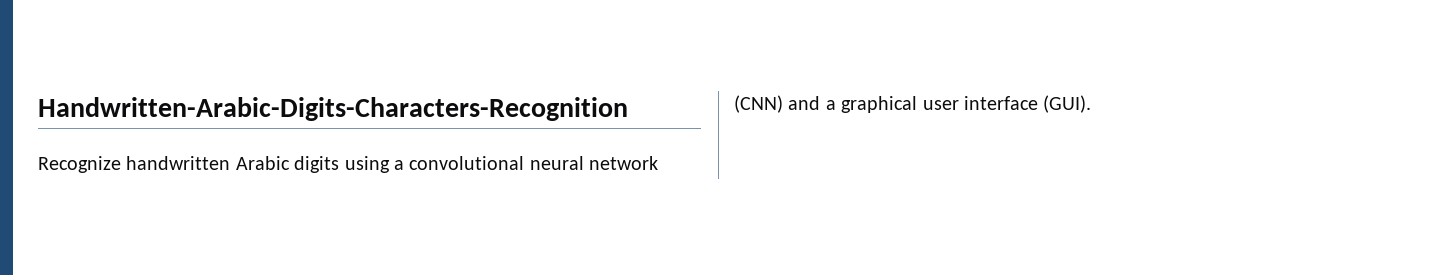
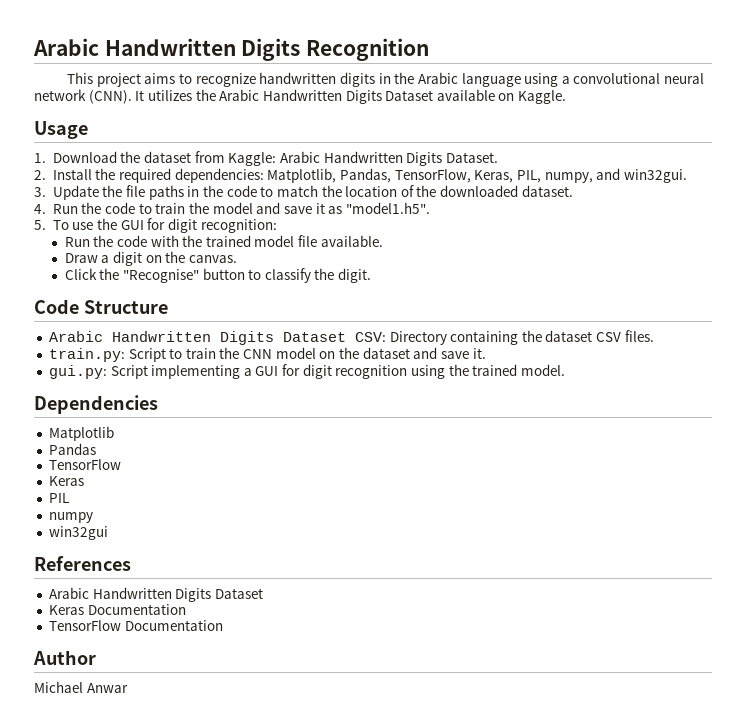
[38,97,628,121] [38,156,340,173] Handwritten-Arabic-Digits-Characters-Recognition // Recognize handwritten Arabic digits -> [33,38,430,61] [67,72,521,87] Arabic Handwritten Digits Recognition // This project aims to recognize handwritten digits in the Arabic language
[734,95,1092,113] (CNN) and a graphical user interface (GUI). -> [88,89,567,104] [34,121,88,139] [34,151,498,166] [34,168,687,183] [34,185,573,200] [34,202,430,214] [34,218,277,233] [64,235,383,247] [64,251,237,266] [64,268,372,283] [34,299,168,314] [48,330,654,345] [48,347,486,362] [48,364,565,379] [34,395,158,414] [48,426,114,441] [48,443,96,455] [48,459,121,470] [48,476,84,486] [48,493,69,503] [48,512,93,523] [48,526,108,540] [34,556,131,571] [48,587,263,602] [48,604,186,615] [48,620,223,631] [33,650,96,665] [34,681,128,693] (CNN). It utilizes the Arabic Handwritten Digits Dataset available on Kaggle. // Usage // 1. Download the dataset from Kaggle: Arabic Handwritten Digits Dataset. // 2. Install the required dependencies: Matplotlib, Pandas, TensorFlow, Keras, PIL, numpy, and win32gui. // 3. Update the file paths in the code to match the location of the downloaded dataset. // 4. Run the code to train the model and save it as "model1.h5". // 5. To use the GUI for digit recognition: // Run the code with the trained model file available. // Draw a digit on the canvas. // Click the "Recognise" button to classify the digit. // Code Structure // Arabic Handwritten Digits Dataset CSV: Directory containing the dataset CSV files. // train.py: Script to train the CNN model on the dataset and save it. // gui.py: Script implementing a GUI for digit recognition using the trained model. // Dependencies // Matplotlib // Pandas // TensorFlow // Keras // PIL // numpy // win32gui // References // Arabic Handwritten Digits Dataset // Keras Documentation // TensorFlow Documentation // Author // Michael Anwar

